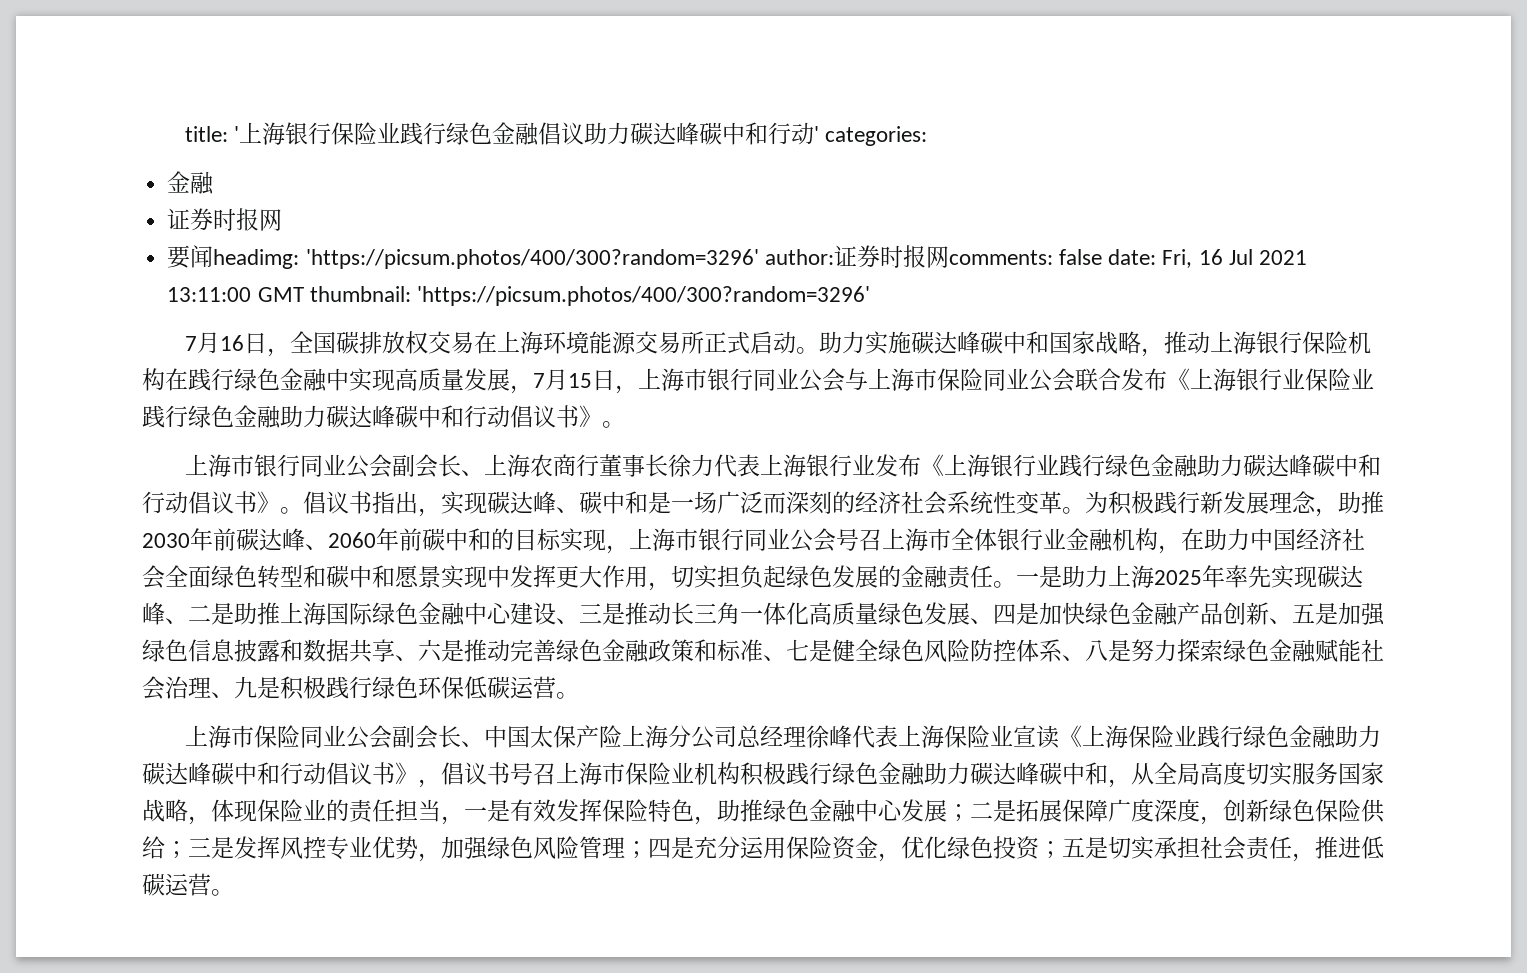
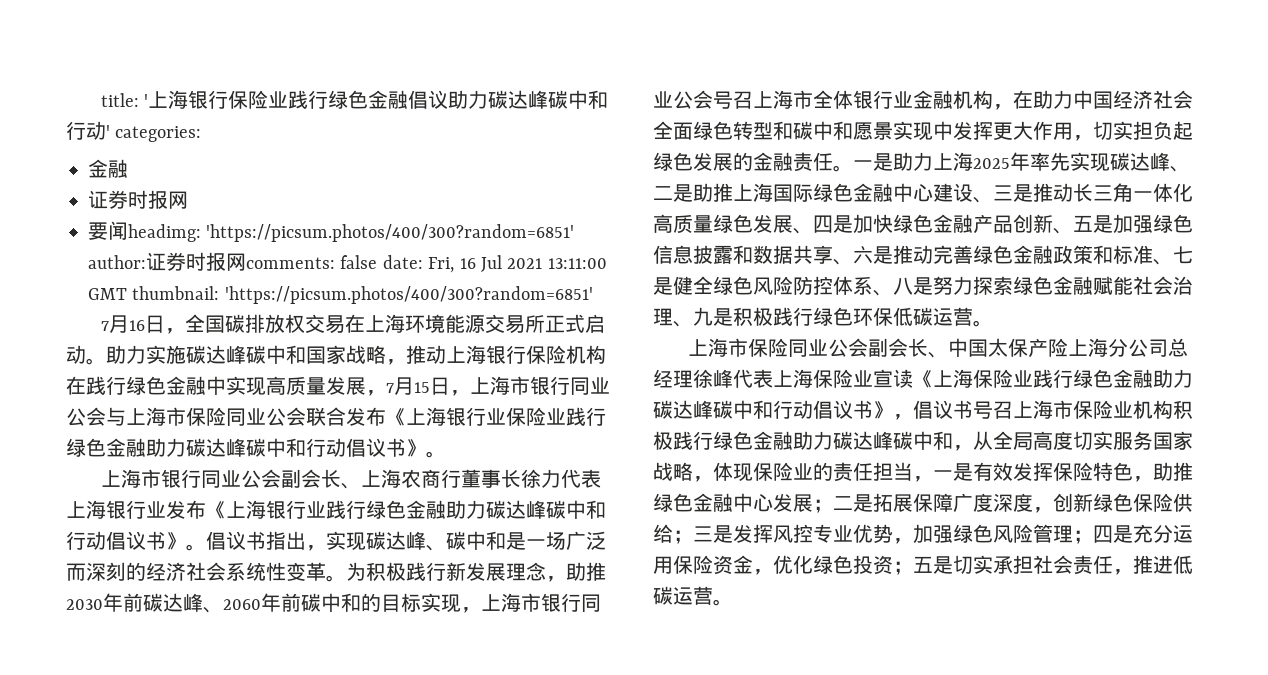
[305,249,759,269] 'https://picsum.photos/400/300?random=3296' -> [206,224,575,242] 'https://picsum.photos/400/300?random=6851'
[416,286,870,306] 'https://picsum.photos/400/300?random=3296' -> [224,286,593,304] 'https://picsum.photos/400/300?random=6851'

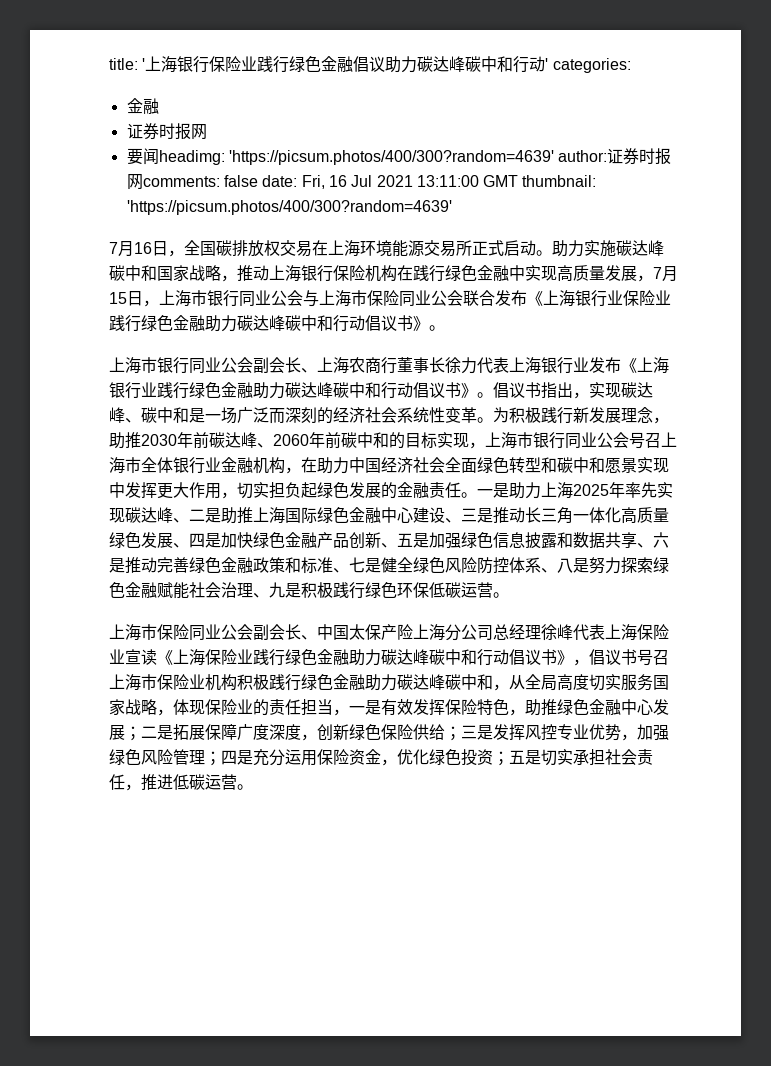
[206,224,575,242] 'https://picsum.photos/400/300?random=6851' -> [228,150,554,165] 'https://picsum.photos/400/300?random=4639'
[224,286,593,304] 'https://picsum.photos/400/300?random=6851' -> [126,200,452,215] 'https://picsum.photos/400/300?random=4639'

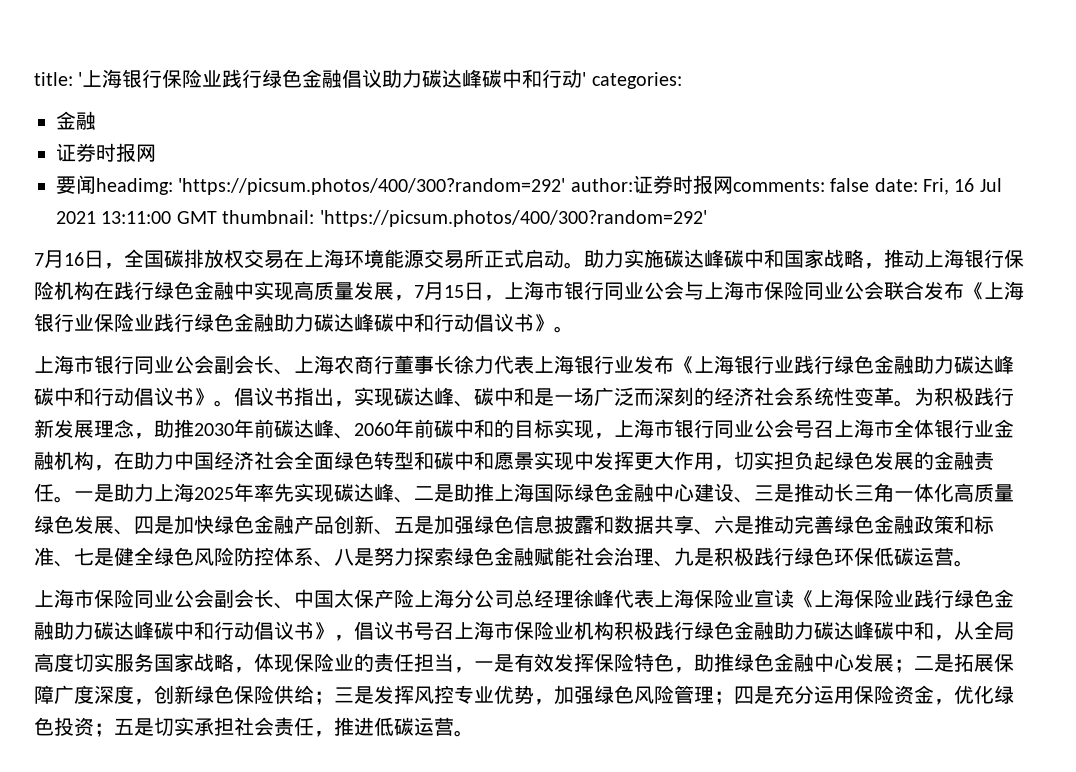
[228,150,554,165] 'https://picsum.photos/400/300?random=4639' -> [178,178,566,195] 'https://picsum.photos/400/300?random=292'
[126,200,452,215] 'https://picsum.photos/400/300?random=4639' -> [319,210,707,227] 'https://picsum.photos/400/300?random=292'

